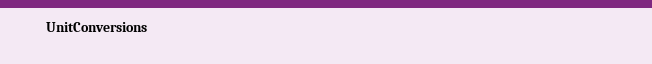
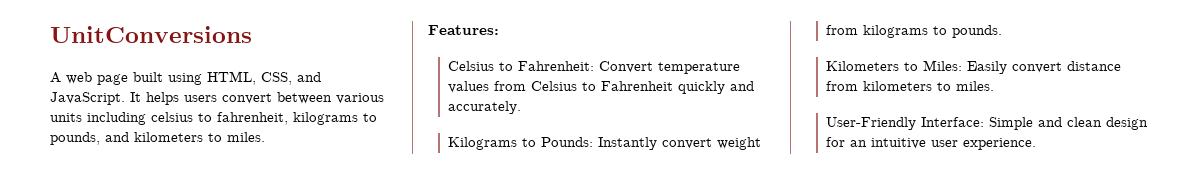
(147, 27) none -> [50,71,321,85] [50,92,384,105] [50,112,377,125] [50,132,265,145] [428,25,499,35] [448,61,741,74] [448,81,755,94] [448,101,522,114] [448,137,762,150] [826,25,1003,38] [826,60,1122,74] [826,81,995,91] [826,117,1149,130] [826,137,1037,150] // A web page built using HTML, CSS, and JavaScript. It helps users convert between various units including celsius to fahrenheit, kilograms to pounds, and kilometers to miles. // Features: // Celsius to Fahrenheit: Convert temperature values from Celsius to Fahrenheit quickly and accurately. // Kilograms to Pounds: Instantly convert weight from kilograms to pounds. // Kilometers to Miles: Easily convert distance from kilometers to miles. // User-Friendly Interface: Simple and clean design for an intuitive user experience.

